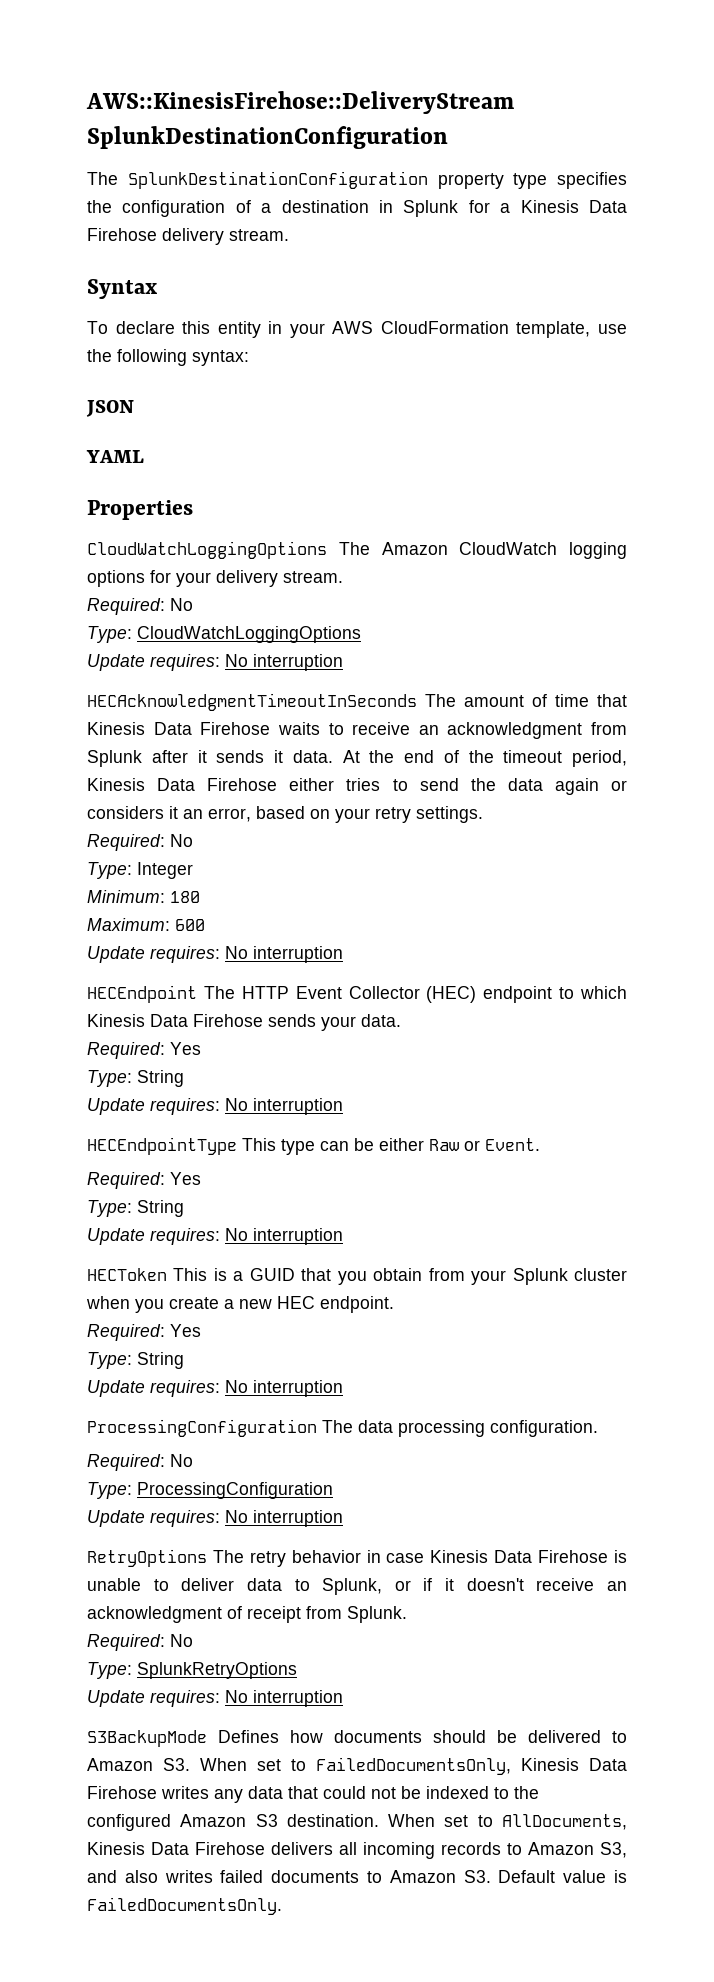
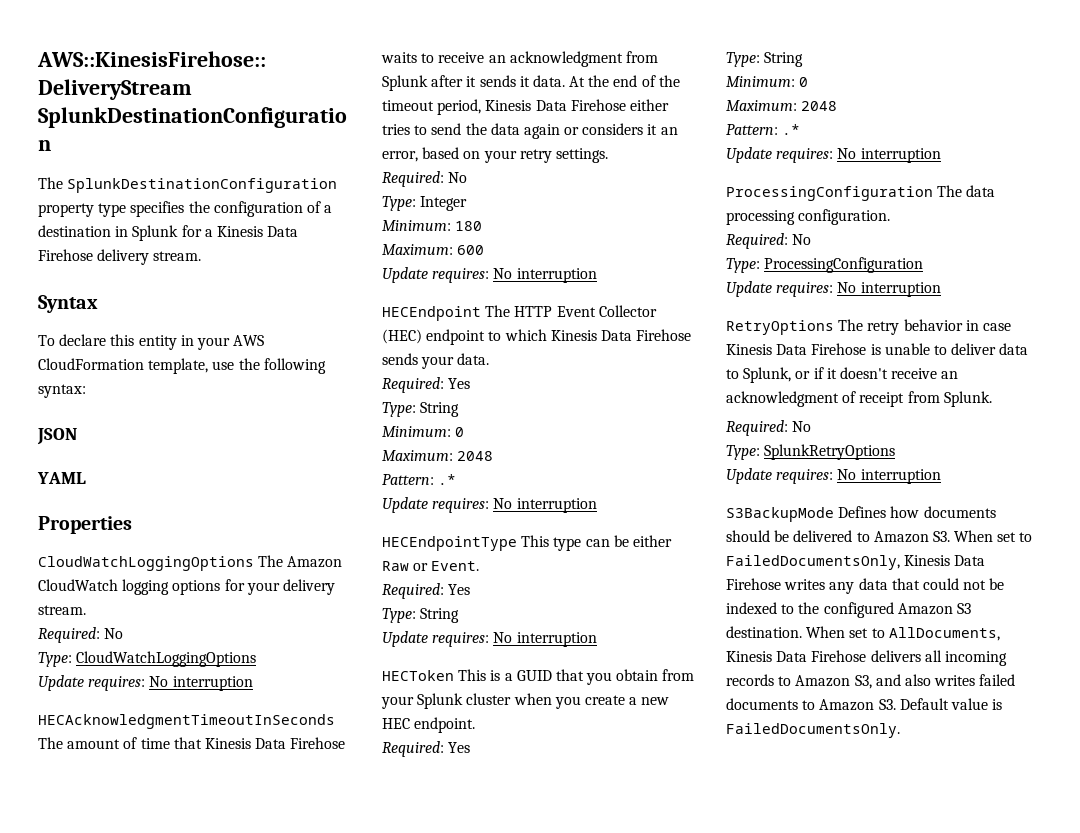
(184, 1078) none -> [382,426,465,437] [382,450,494,461] [382,474,457,485] // Minimum: 0 // Maximum: 2048 // Pattern: .*
(184, 1360) none -> [726,76,809,87] [726,100,838,111] [726,124,801,135] // Minimum: 0 // Maximum: 2048 // Pattern: .*

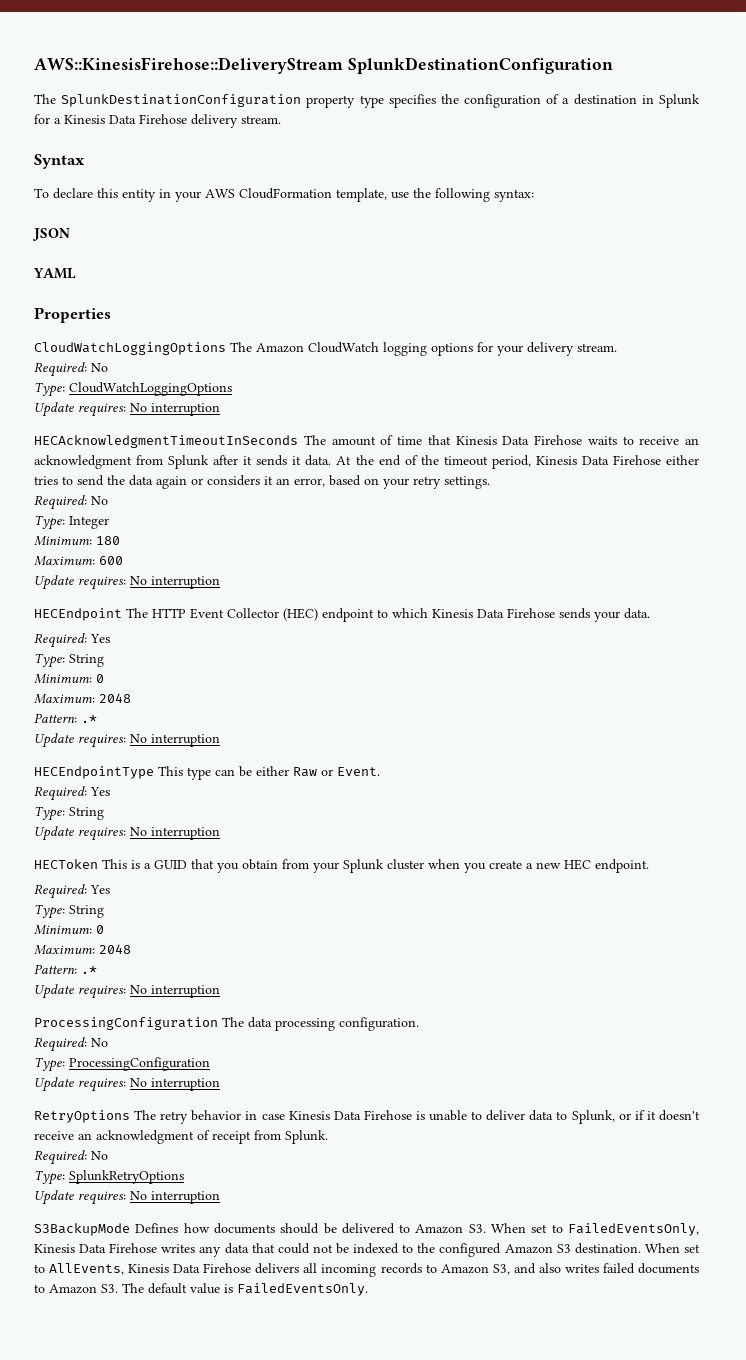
[726,555,900,570] FailedDocumentsOnly, -> [568,1223,699,1236] FailedEventsOnly,
[888,627,1000,641] AllDocuments, -> [49,1263,125,1275] AllEvents,
[899,698,949,710] Default -> [122,1283,187,1294] The default
[726,723,900,738] FailedDocumentsOnly. -> [237,1283,368,1296] FailedEventsOnly.

